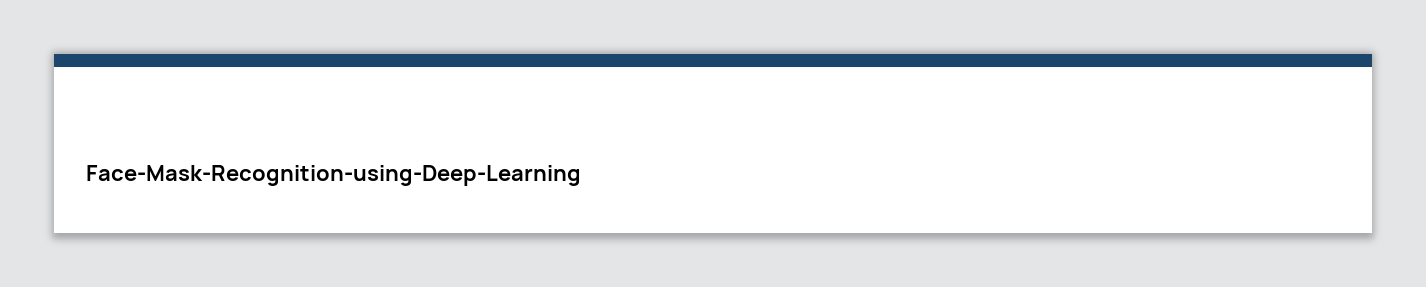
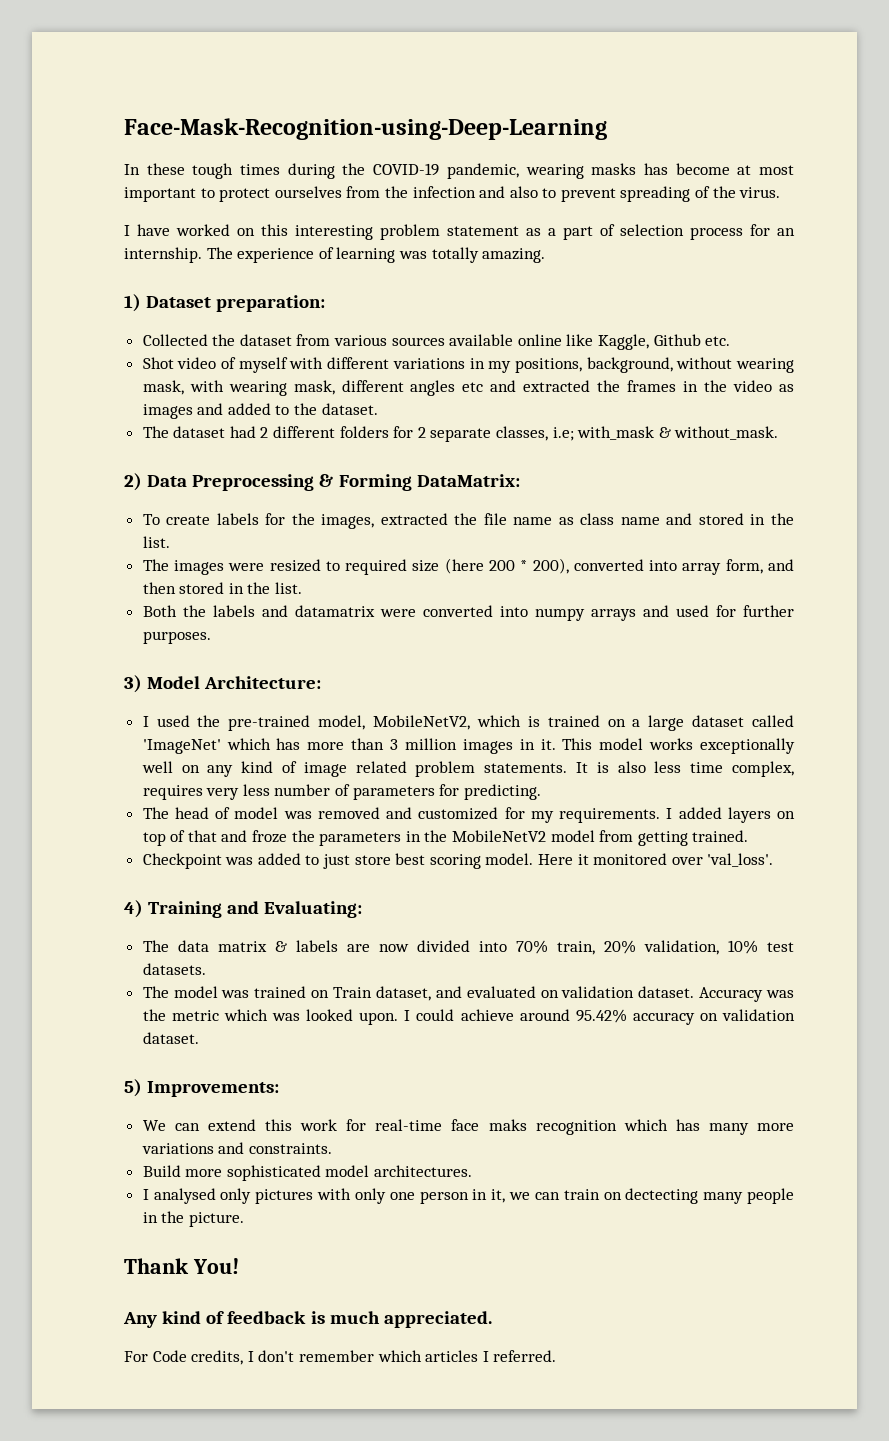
(581, 175) none -> [124,163,794,179] [124,186,781,202] [124,224,795,240] [124,247,546,263] [124,294,326,312] [142,334,731,350] [142,357,794,373] [142,380,795,396] [142,403,378,419] [142,426,779,442] [124,473,520,491] [142,513,794,529] [142,536,170,548] [142,558,794,575] [142,582,303,594] [142,605,794,621] [142,631,211,644] [124,675,322,693] [142,715,794,731] [142,738,795,754] [141,761,794,777] [142,784,541,800] [142,807,795,823] [142,830,749,846] [142,853,774,869] [124,900,363,918] [142,940,794,955] [142,963,206,975] [142,986,794,1002] [142,1009,795,1025] [142,1032,199,1044] [124,1079,280,1097] [142,1119,794,1135] [141,1142,332,1154] [142,1165,473,1181] [142,1188,794,1204] [142,1211,244,1227] [124,1258,239,1274] [123,1311,492,1328] [124,1350,557,1365] // In these tough times during the COVID-19 pandemic, wearing masks has become at most important to protect ourselves from the infection and also to prevent spreading of the virus. // I have worked on this interesting problem statement as a part of selection process for an internship. The experience of learning was totally amazing. // 1) Dataset preparation: // Collected the dataset from various sources available online like Kaggle, Github etc. // Shot video of myself with different variations in my positions, background, without wearing mask, with wearing mask, different angles etc and extracted the frames in the video as images and added to the dataset. // The dataset had 2 different folders for 2 separate classes, i.e; with_mask & without_mask. // 2) Data Preprocessing & Forming DataMatrix: // To create labels for the images, extracted the file name as class name and stored in the list. // The images were resized to required size (here 200 * 200), converted into array form, and then stored in the list. // Both the labels and datamatrix were converted into numpy arrays and used for further purposes. // 3) Model Architecture: // I used the pre-trained model, MobileNetV2, which is trained on a large dataset called 'ImageNet' which has more than 3 million images in it. This model works exceptionally well on any kind of image related problem statements. It is also less time complex, requires very less number of parameters for predicting. // The head of model was removed and customized for my requirements. I added layers on top of that and froze the parameters in the MobileNetV2 model from getting trained. // Checkpoint was added to just store best scoring model. Here it monitored over 'val_loss'. // 4) Training and Evaluating: // The data matrix & labels are now divided into 70% train, 20% validation, 10% test datasets. // The model was trained on Train dataset, and evaluated on validation dataset. Accuracy was the metric which was looked upon. I could achieve around 95.42% accuracy on validation dataset. // 5) Improvements: // We can extend this work for real-time face maks recognition which has many more variations and constraints. // Build more sophisticated model architectures. // I analysed only pictures with only one person in it, we can train on dectecting many people in the picture. // Thank You! // Any kind of feedback is much appreciated. // For Code credits, I don't remember which articles I referred.

